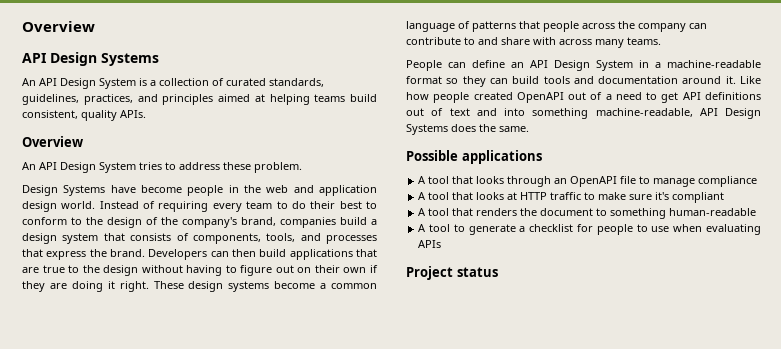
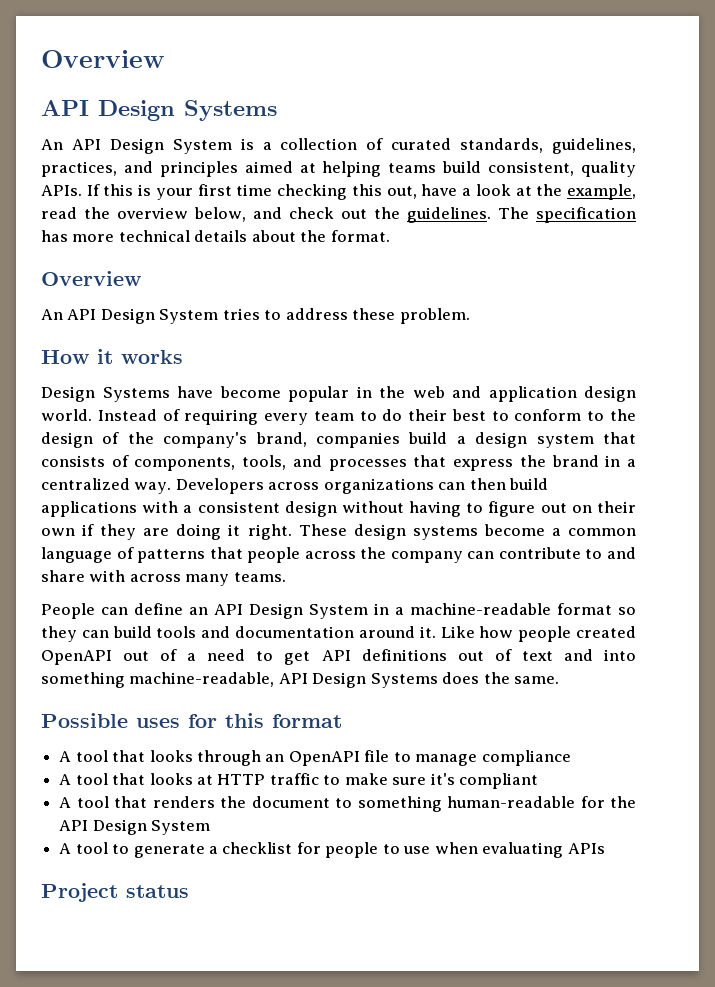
(146, 114) none -> [86,184,637,200] [41,207,636,223] [41,230,390,242] If this is your first time checking this out, have a look at the example, read the overview below, and check out the guidelines. The specification has more technical details about the format.
(302, 167) none -> [41,349,183,364] // How it works
[187,185,224,196] people -> [288,386,349,402] popular
[109,249,377,260] [22,265,100,273] brand. Developers can then build applications that are true to the -> [551,455,637,467] [41,478,549,494] [41,501,280,517] brand in a centralized way. Developers across organizations can then build applications with a consistent
[461,150,542,164] applications -> [136,713,342,728] uses for this format
(757, 212) none -> [580,796,637,808] [59,819,211,835] for the API Design System

